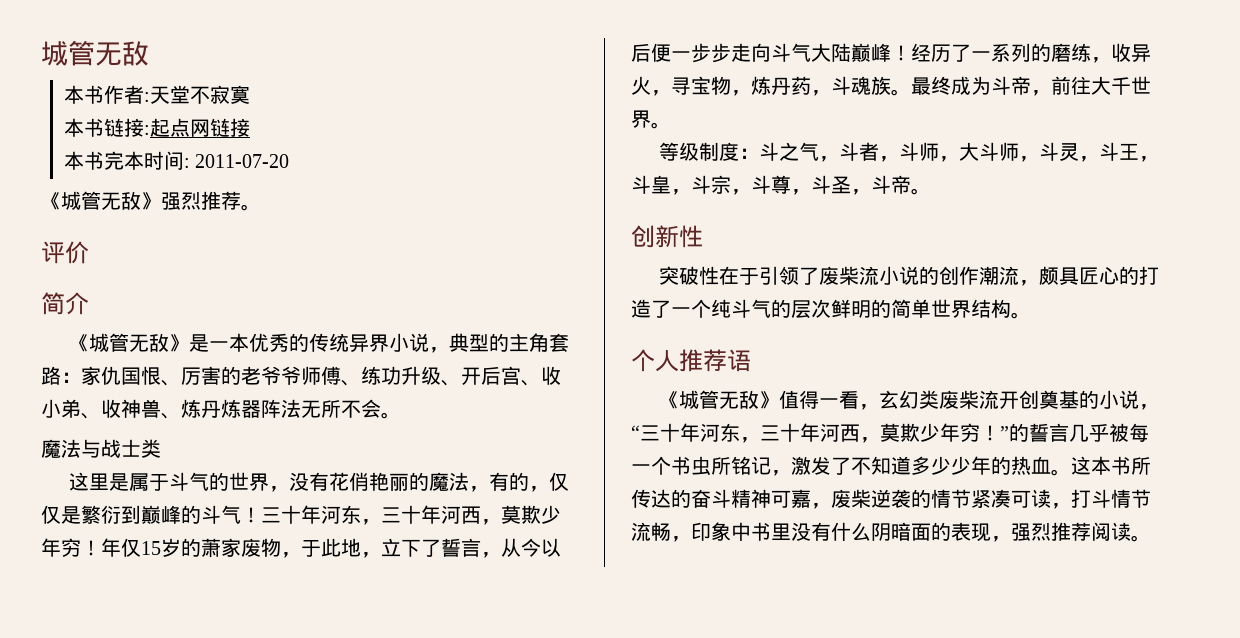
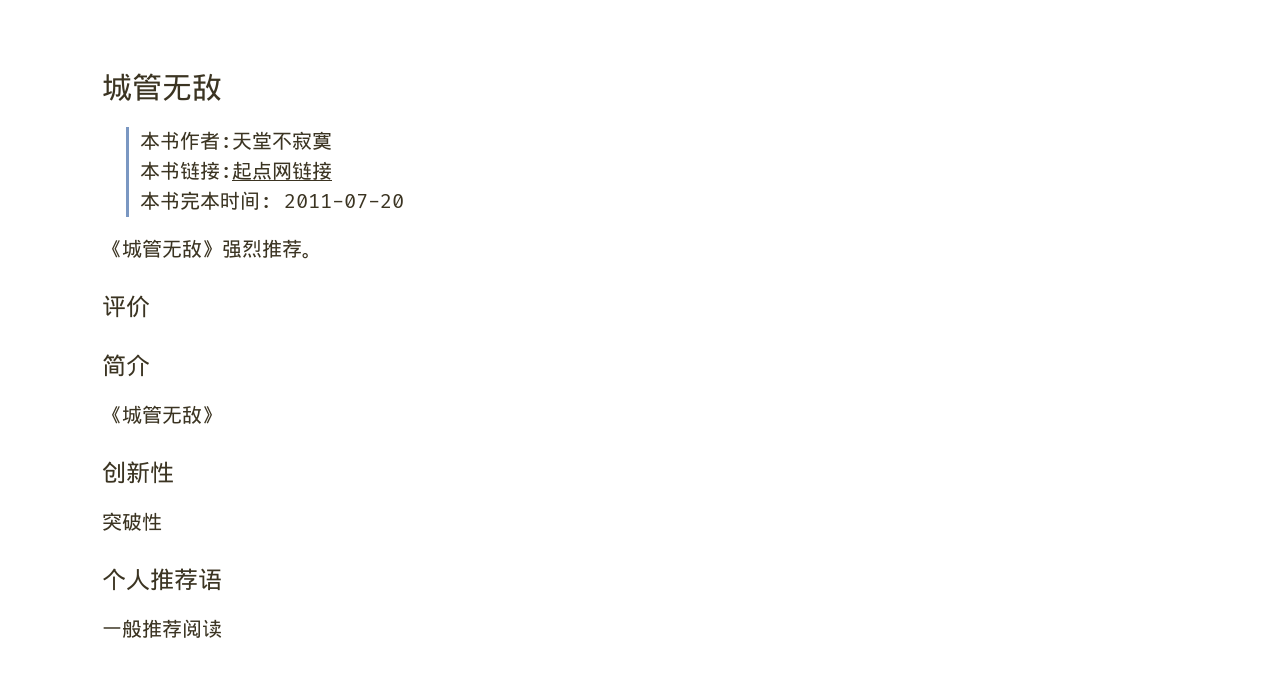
[188,333,569,353] [41,366,561,386] [41,399,401,419] [41,439,161,458] [68,472,569,492] [41,505,561,525] [41,538,561,558] [631,43,1151,63] [631,76,1151,96] [631,110,671,129] [658,142,1159,162] [631,175,931,195] [631,225,703,248] [658,266,1159,286] [631,299,1031,319] [631,349,751,372] [658,390,1159,410] [631,423,1149,443] [631,456,1151,476] [631,489,1151,509] [631,522,1051,542] 是一本优秀的传统异界小说，典型的主角套路：家仇国恨、厉害的老爷爷师傅、练功升级、开后宫、收小弟、收神兽、炼丹炼器阵法无所不会。 // 魔法与战士类 // 这里是属于斗气的世界，没有花俏艳丽的魔法，有的，仅仅是繁衍到巅峰的斗气！三十年河东，三十年河西，莫欺少年穷！年仅15岁的萧家废物，于此地，立下了誓言，从今以后便一步步走向斗气大陆巅峰！经历了一系列的磨练，收异火，寻宝物，炼丹药，斗魂族。最终成为斗帝，前往大千世界。 // 等级制度：斗之气，斗者，斗师，大斗师，斗灵，斗王，斗皇，斗宗，斗尊，斗圣，斗帝。 // 创新性 // 突破性在于引领了废柴流小说的创作潮流，颇具匠心的打造了一个纯斗气的层次鲜明的简单世界结构。 // 个人推荐语 // 《城管无敌》值得一看，玄幻类废柴流开创奠基的小说，“三十年河东，三十年河西，莫欺少年穷！”的誓言几乎被每一个书虫所铭记，激发了不知道多少少年的热血。这本书所传达的奋斗精神可嘉，废柴逆袭的情节紧凑可读，打斗情节流畅，印象中书里没有什么阴暗面的表现，强烈 -> [102,461,174,484] [102,512,162,531] [102,568,222,591] [102,619,142,638] // 创新性 // 突破性 // 个人推荐语 // 一般
[1131,535,1151,542] 。 -> (222, 628) none

